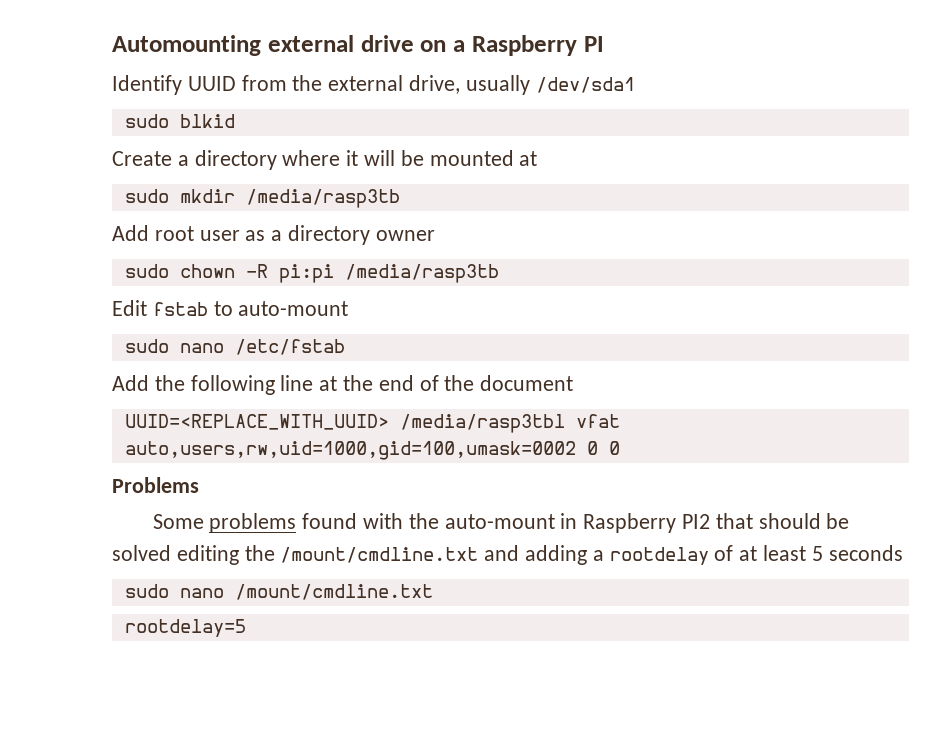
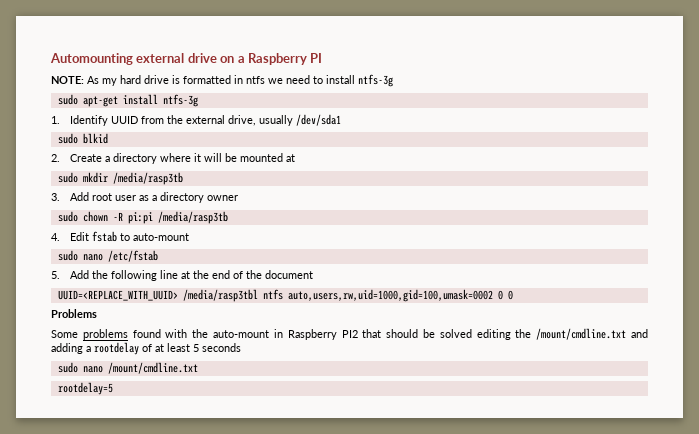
(604, 44) none -> [51,74,393,87] [57,94,198,107] [51,116,60,124] NOTE: As my hard drive is formatted in ntfs we need to install ntfs-3g // sudo apt-get install ntfs-3g // 1.
(235, 121) none -> [51,154,60,162] 2.
(400, 198) none -> [51,193,60,201] 3.
(499, 273) none -> [51,233,60,241] 4.
(345, 347) none -> [51,271,60,279] 5.
[575,414,620,428] vfat -> [262,289,283,300] ntfs

